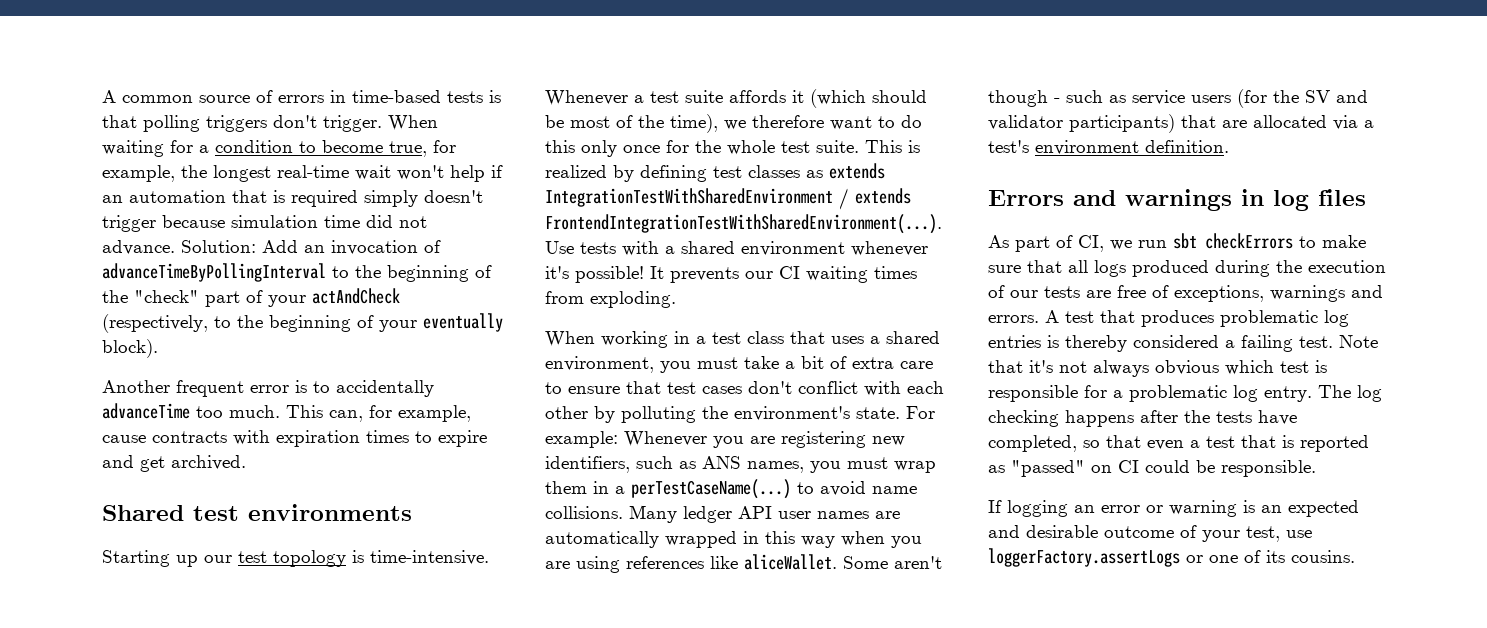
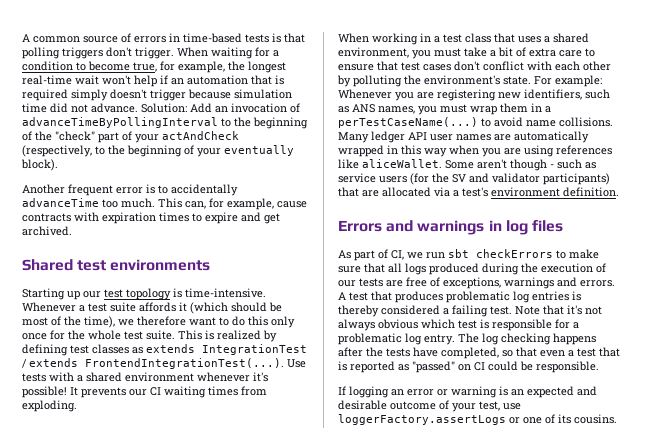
[545,188,833,207] IntegrationTestWithSharedEnvironment -> [202,344,307,355] IntegrationTest
[545,214,942,234] FrontendIntegrationTestWithSharedEnvironment(...). -> [85,358,284,369] FrontendIntegrationTest(...).

